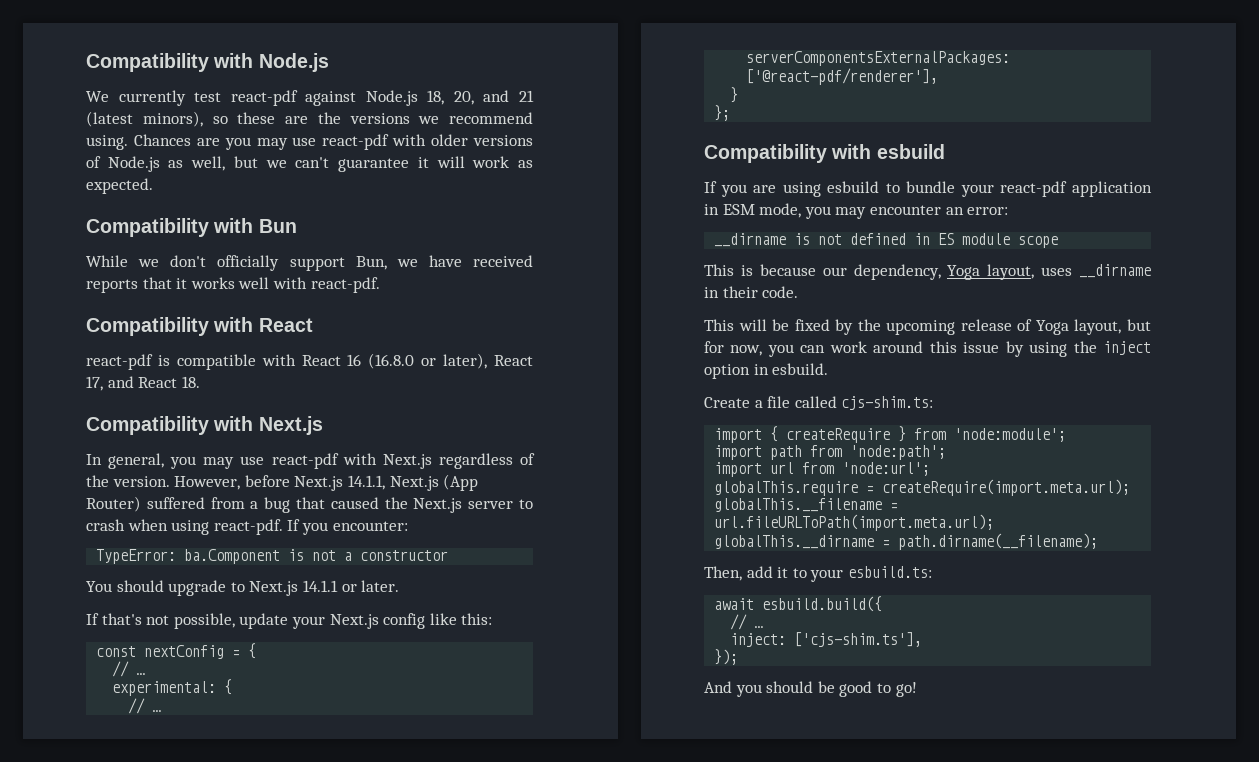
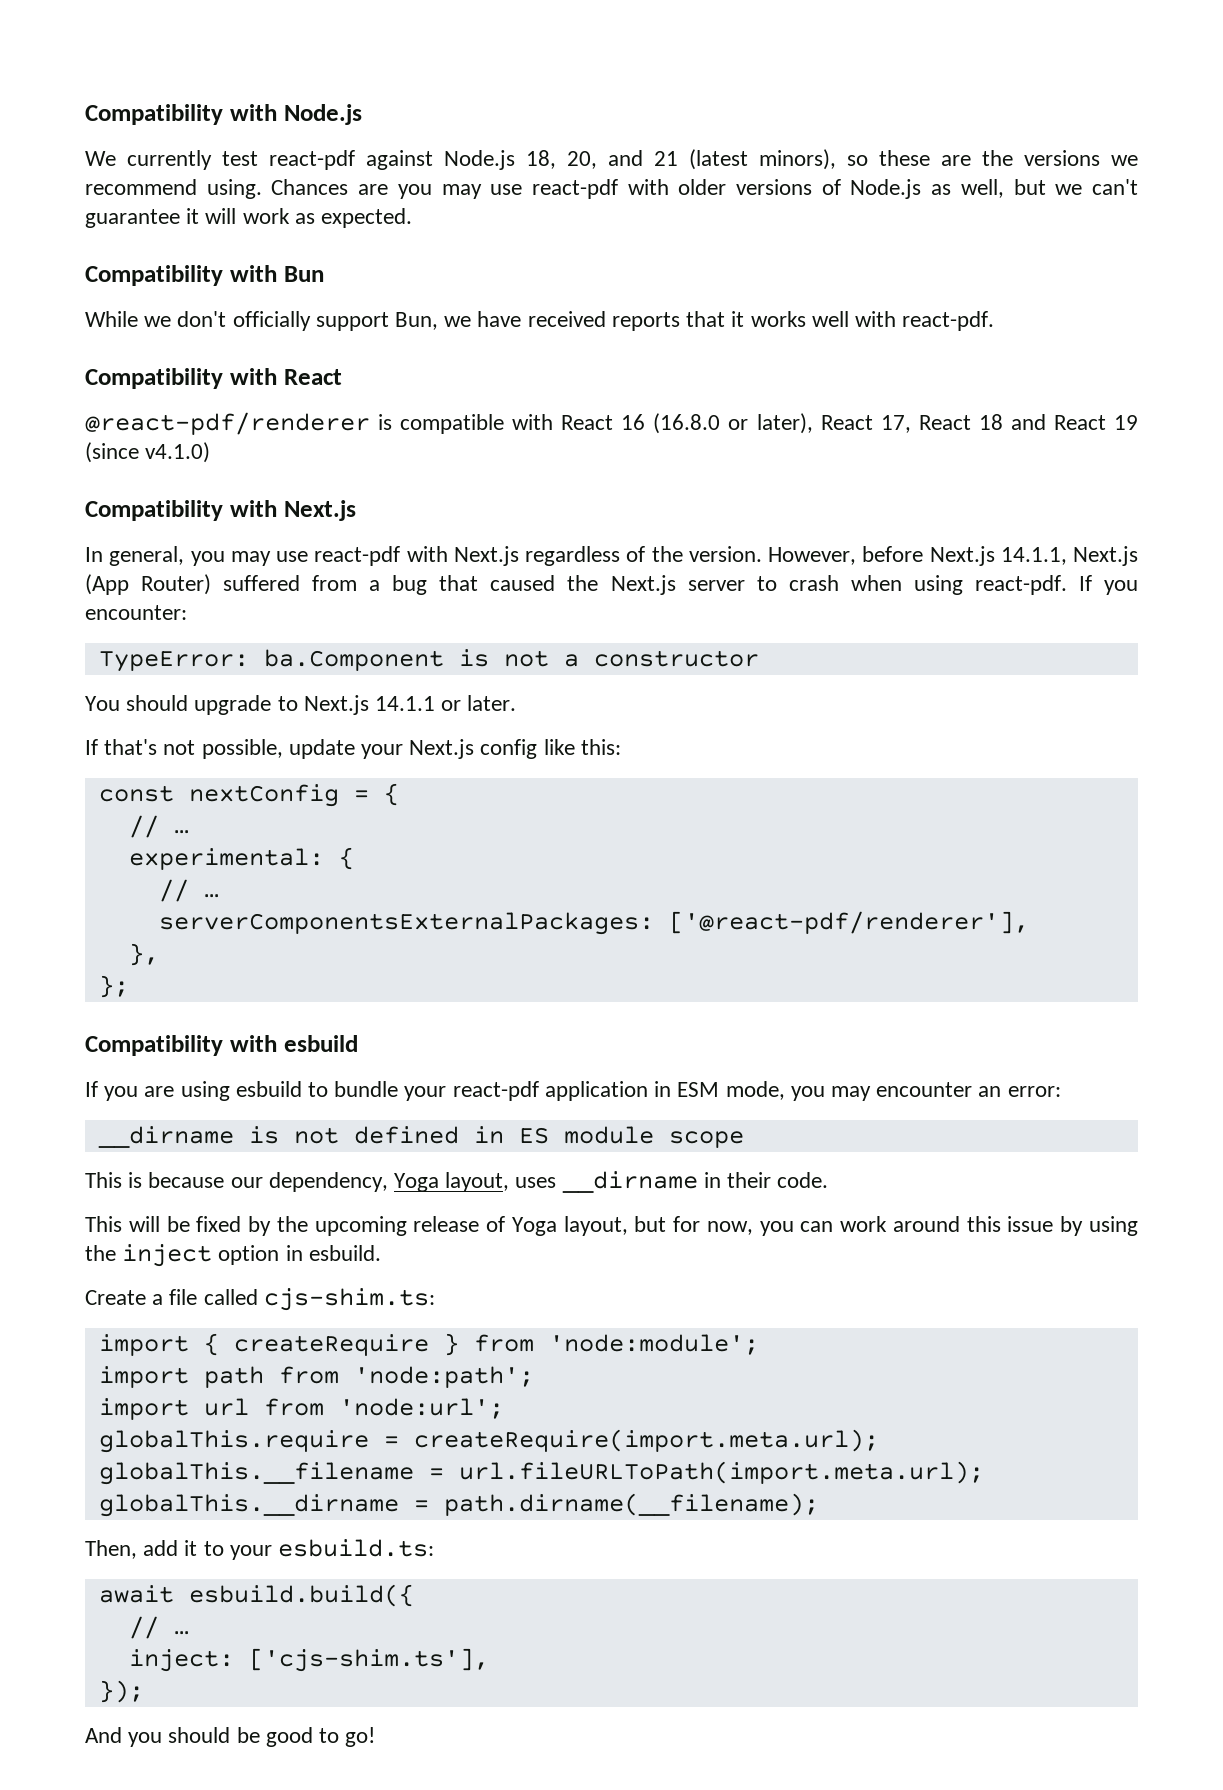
[86,354,153,370] react-pdf -> [85,412,370,435] @react-pdf/renderer
[107,376,200,388] and React 18. -> [918,414,1138,430] [85,442,211,463] React 18 and React 19 (since v4.1.0)
[730,87,739,103] } -> [128,943,159,966] },

